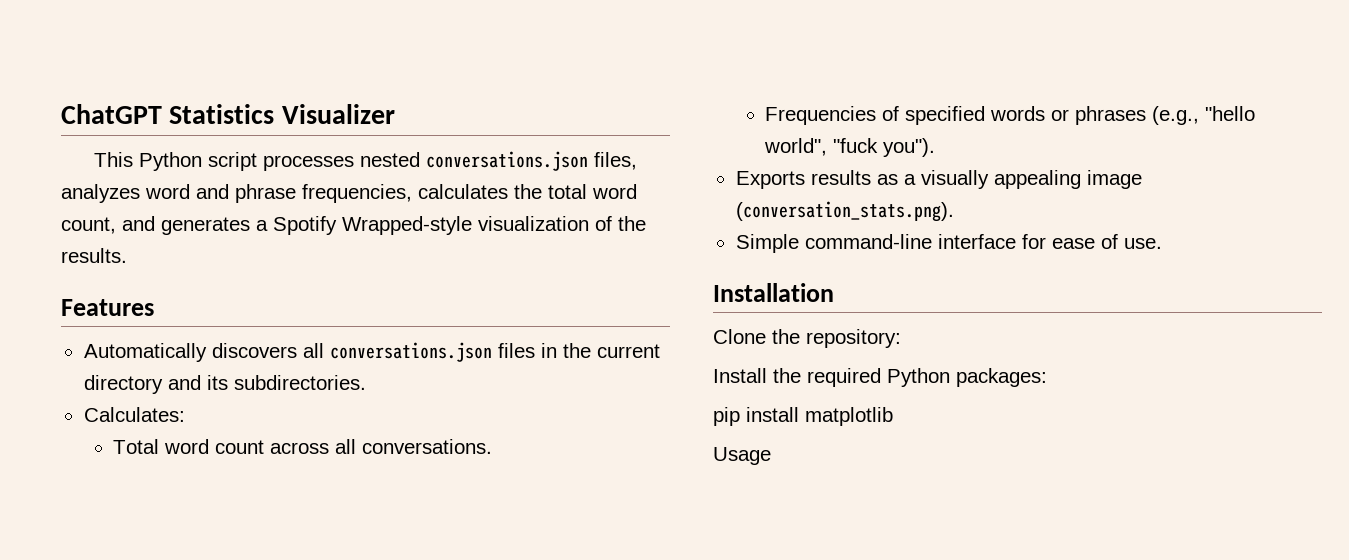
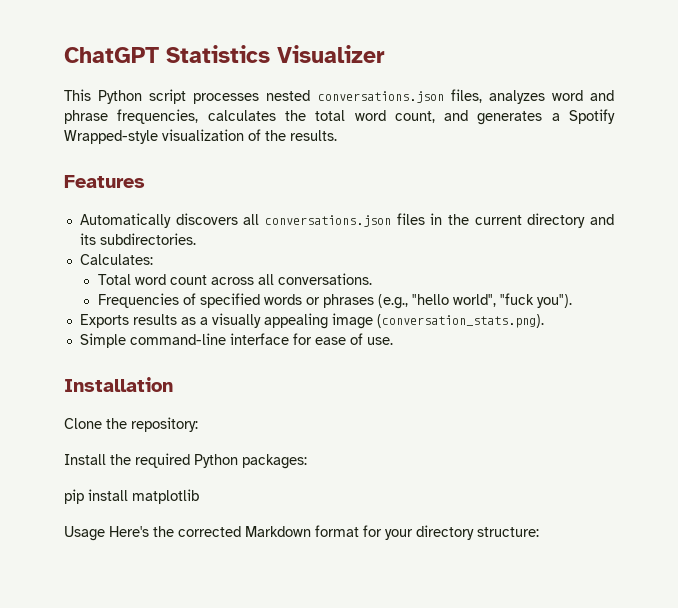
(771, 456) none -> [109,525,539,540] Here's the corrected Markdown format for your directory structure:

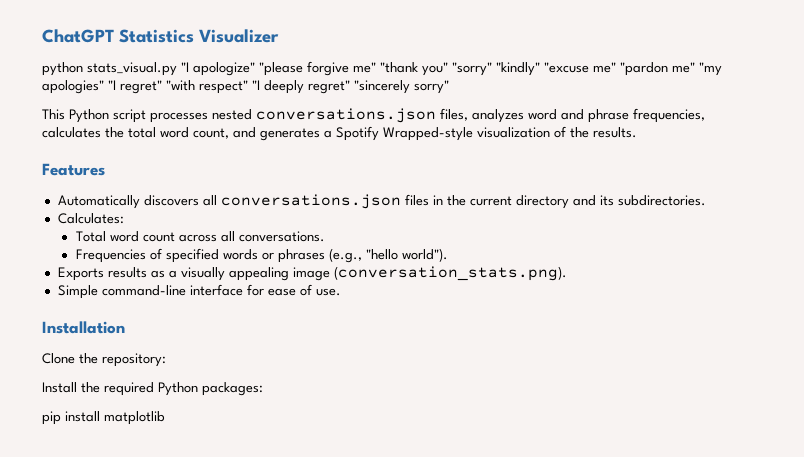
(385, 54) none -> [42,61,722,76] [42,80,449,94] // python stats_visual.py "I apologize" "please forgive me" "thank you" "sorry" "kindly" "excuse me" "pardon me" "my apologies" "I regret" "with respect" "I deeply regret" "sincerely sorry"
[452,293,572,308] world", "fuck you"). -> [401,248,448,262] world").
[64,525,539,541] // Usage Here's the corrected Markdown format for your directory structure: -> (165, 418) none

